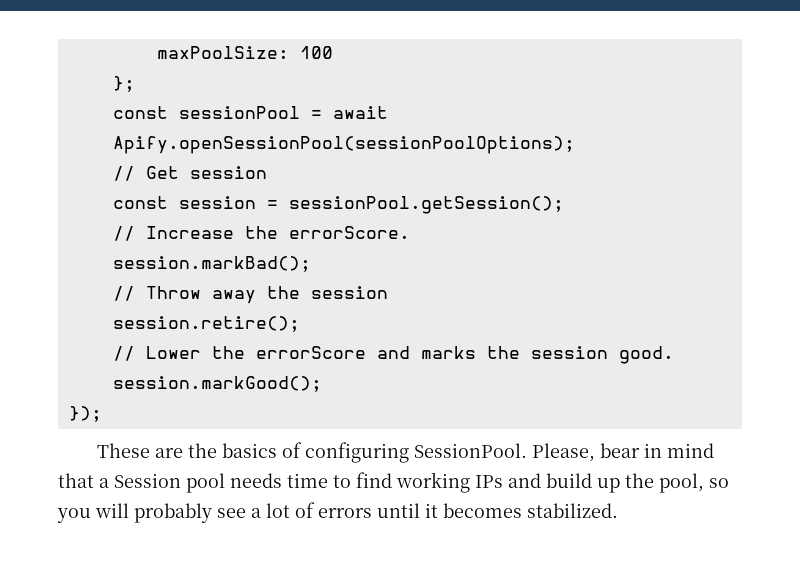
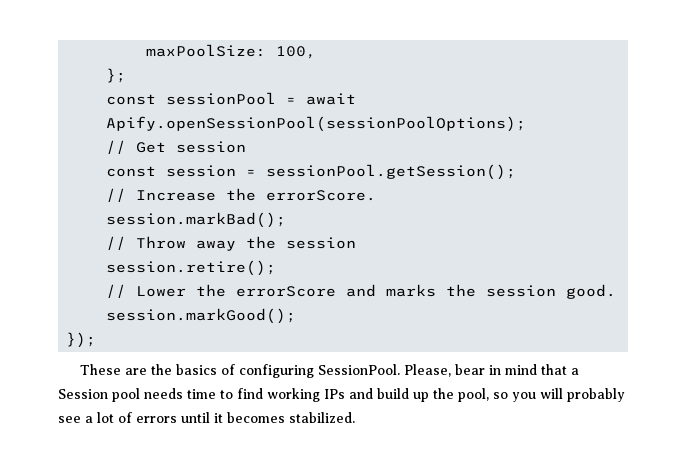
[299,46,333,59] 100 -> [276,46,317,59] 100,

